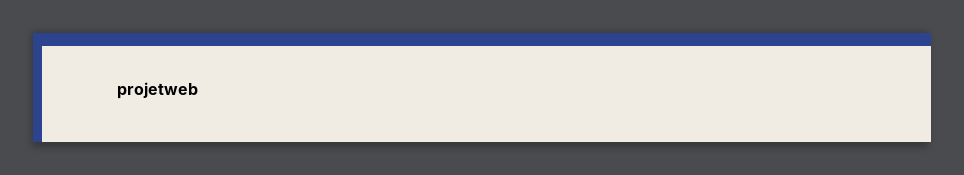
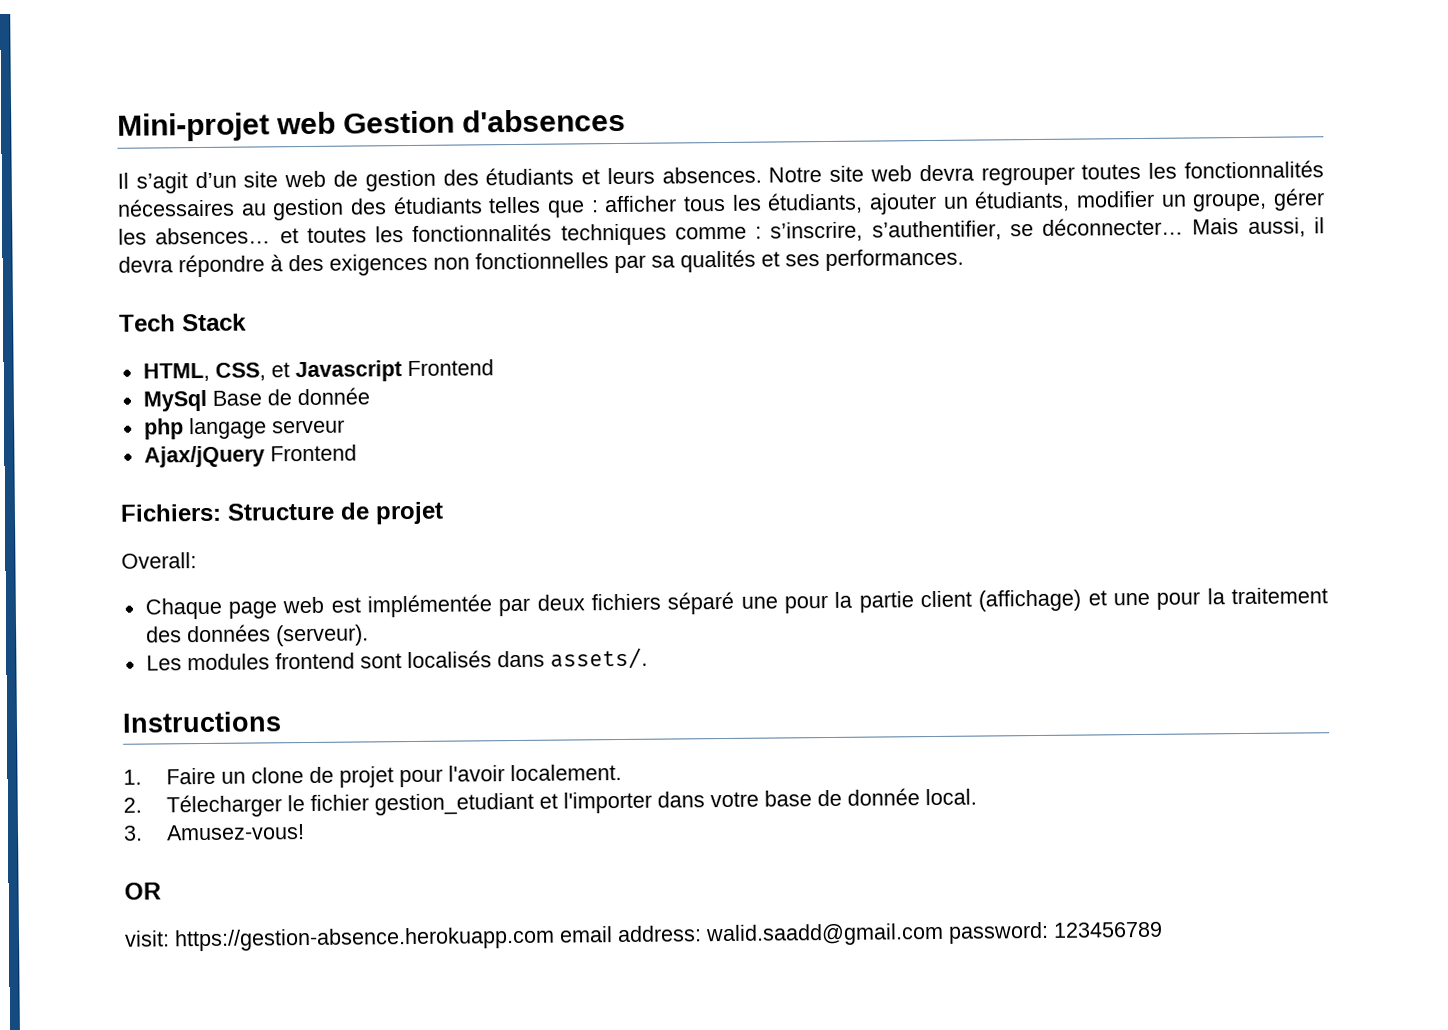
[117,82,198,99] projetweb -> [117,108,627,142] [117,160,1324,194] [117,188,1326,221] [118,217,1325,246] [118,248,964,278] [119,313,247,332] [142,359,494,383] [142,387,370,412] [143,417,345,440] [143,444,357,468] [120,501,444,525] [121,552,197,569] [144,587,1328,620] [145,624,369,647] [145,647,648,671] [122,711,282,733] [123,763,622,788] [123,788,977,818] [123,824,305,841] [124,882,161,900] [124,921,1163,952] Mini-projet web Gestion d'absences // Il s’agit d’un site web de gestion des étudiants et leurs absences. Notre site web devra regrouper toutes les fonctionnalités nécessaires au gestion des étudiants telles que : afficher tous les étudiants, ajouter un étudiants, modifier un groupe, gérer les absences… et toutes les fonctionnalités techniques comme : s’inscrire, s’authentifier, se déconnecter… Mais aussi, il devra répondre à des exigences non fonctionnelles par sa qualités et ses performances. // Tech Stack // HTML, CSS, et Javascript Frontend // MySql Base de donnée // php langage serveur // Ajax/jQuery Frontend // Fichiers: Structure de projet // Overall: // Chaque page web est implémentée par deux fichiers séparé une pour la partie client (affichage) et une pour la traitement des données (serveur). // Les modules frontend sont localisés dans assets/. // Instructions // 1. Faire un clone de projet pour l'avoir localement. // 2. Télecharger le fichier gestion_etudiant et l'importer dans votre base de donnée local. // 3. Amusez-vous! // OR // visit: https://gestion-absence.herokuapp.com email address: walid.saadd@gmail.com password: 123456789

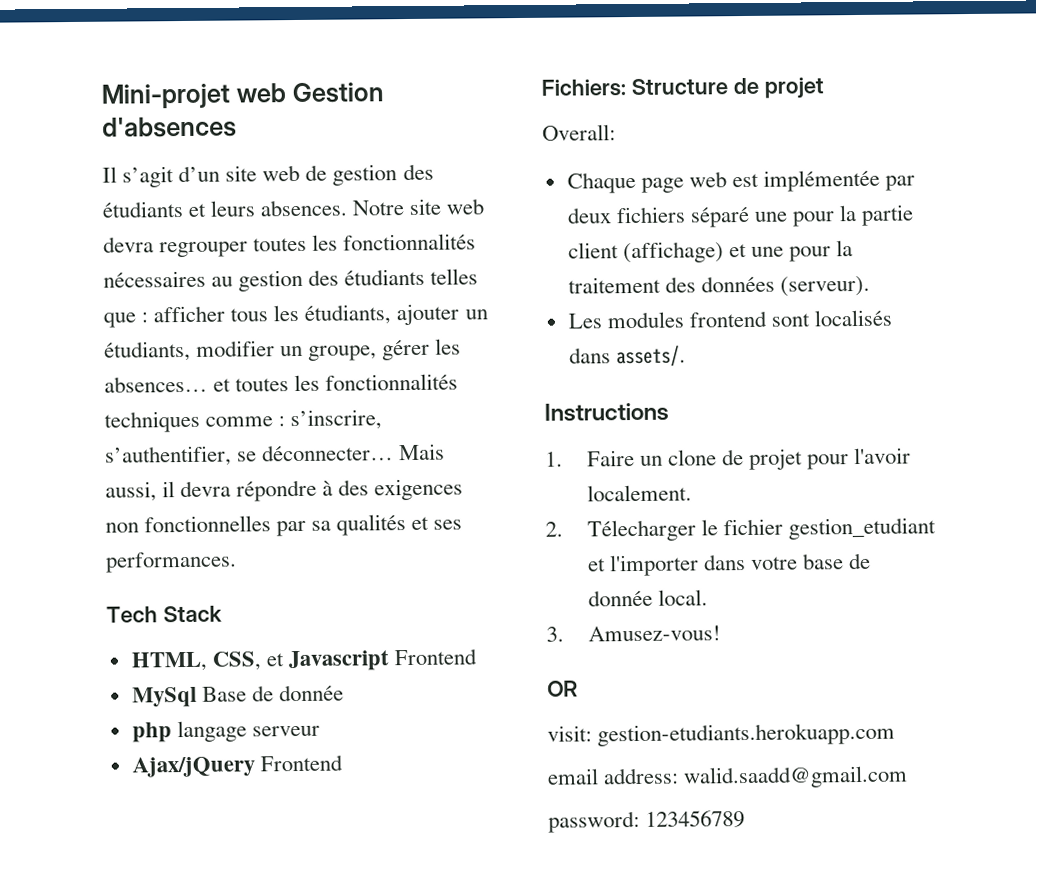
[174,926,555,952] https://gestion-absence.herokuapp.com -> [597,722,896,747] gestion-etudiants.herokuapp.com //
(944, 934) none -> (909, 777) //

